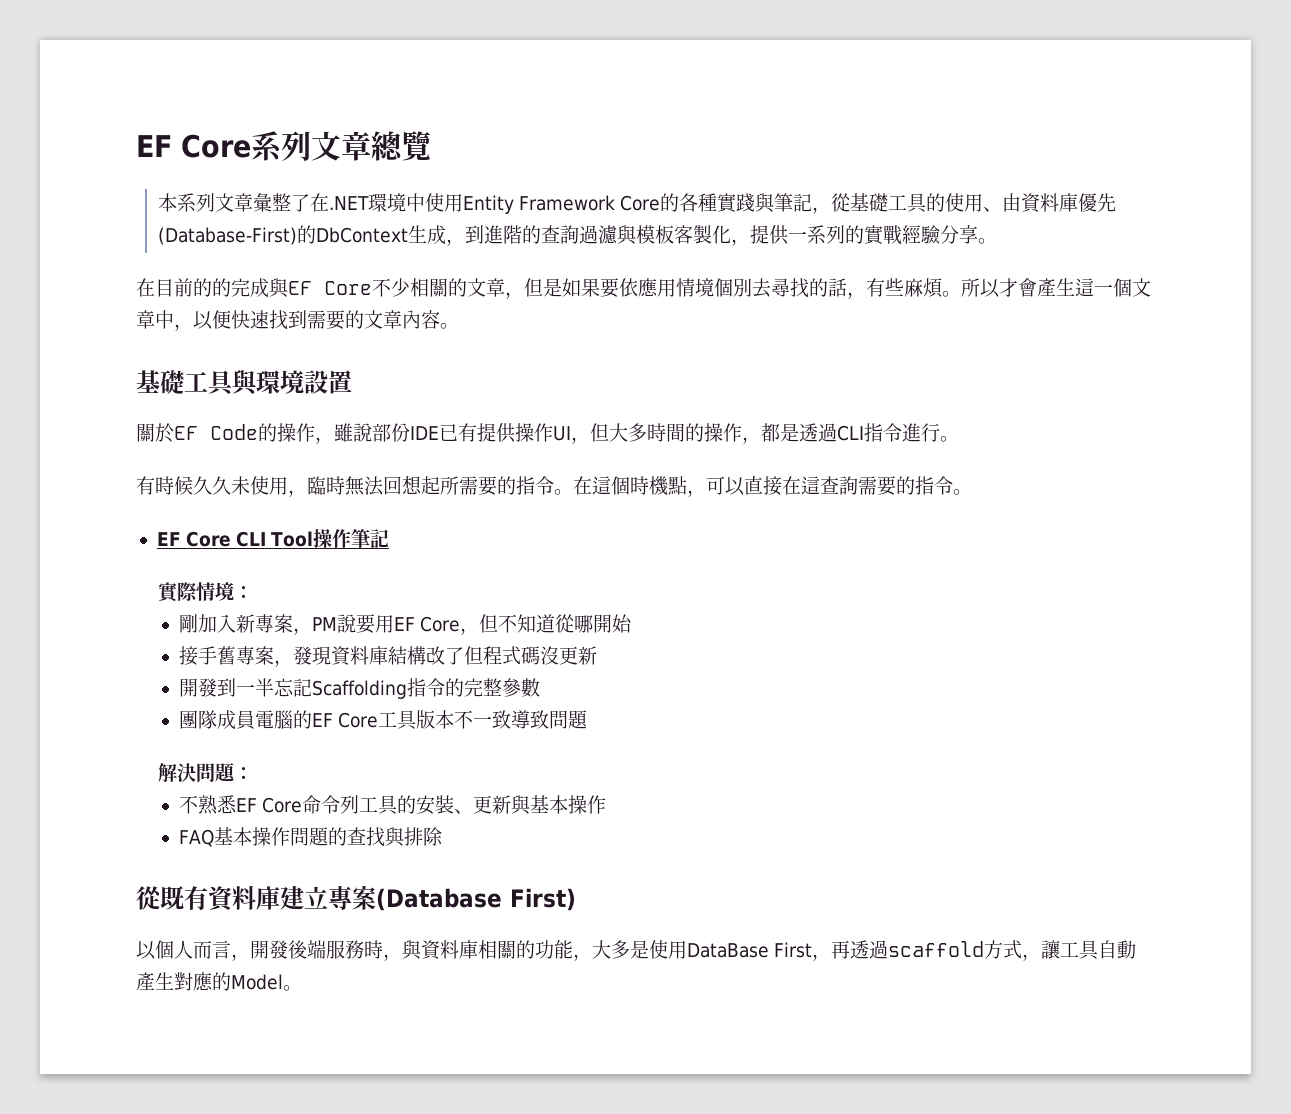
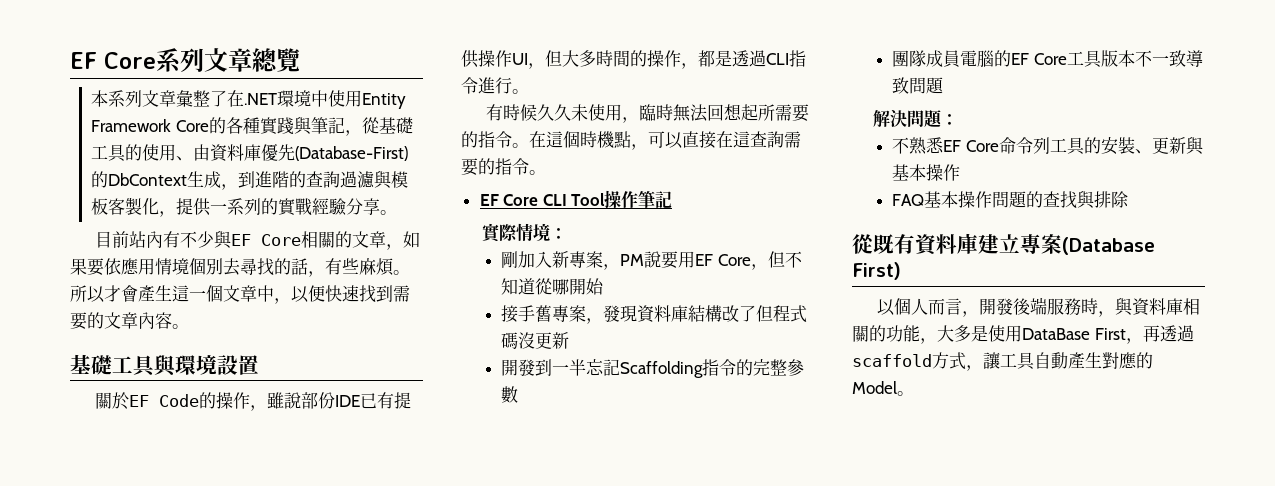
[136,278,269,298] 在目前的的完成 -> [95,231,215,248] 目前站內有不少
[372,278,410,297] 不少 -> (302, 240) none
[524,278,562,297] 但是 -> (404, 247) none

